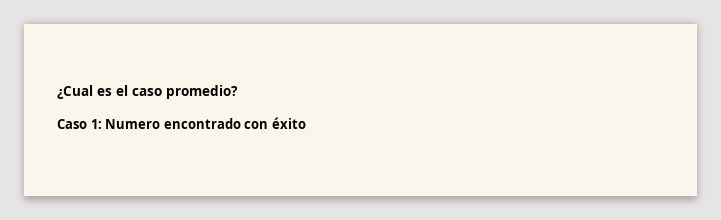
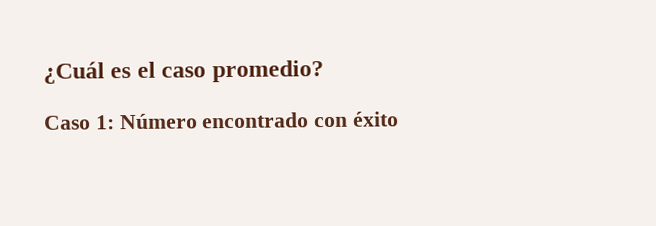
[57,85,93,99] ¿Cual -> [43,61,105,84] ¿Cuál
[105,119,161,129] Numero -> [119,113,198,130] Número

